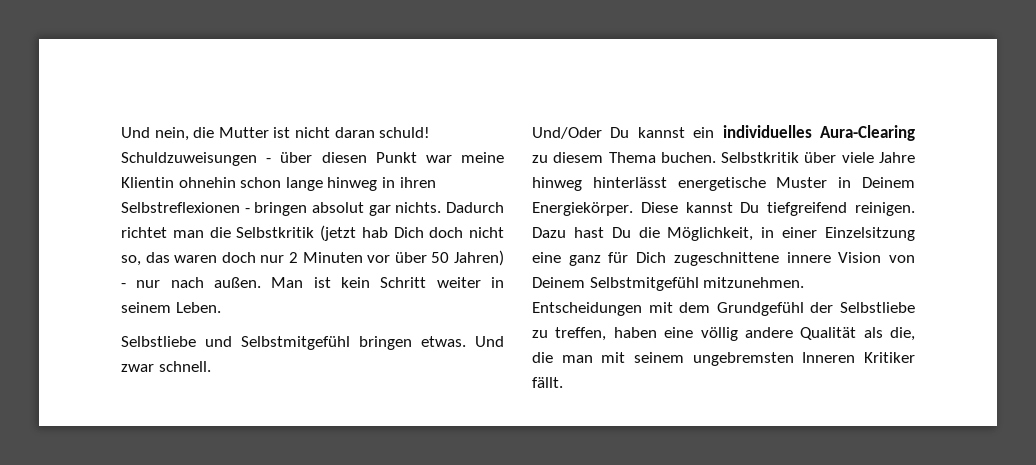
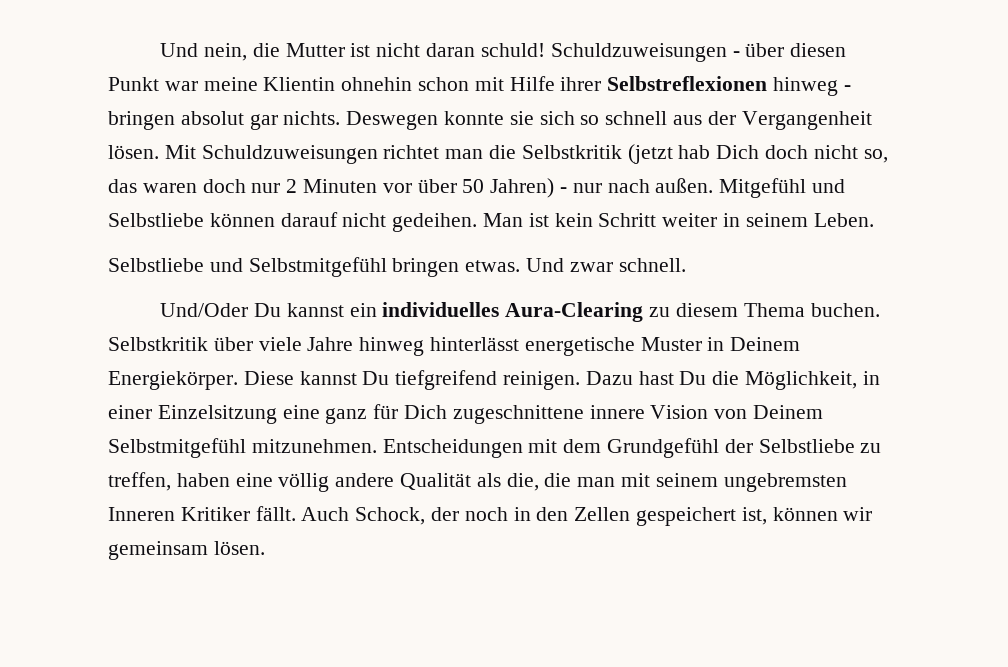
[285,177,436,191] [121,202,240,213] lange hinweg in ihren Selbstreflexionen -> [474,76,839,96] mit Hilfe ihrer Selbstreflexionen hinweg
[446,202,504,213] Dadurch -> [346,111,872,130] [108,145,378,164] Deswegen konnte sie sich so schnell aus der Vergangenheit lösen. Mit Schuldzuweisungen
(261, 282) none -> [719,178,846,198] [108,212,478,232] Mitgefühl und Selbstliebe können darauf nicht gedeihen.
(563, 382) none -> [301,507,873,526] [108,541,265,560] Auch Schock, der noch in den Zellen gespeichert ist, können wir gemeinsam lösen.

